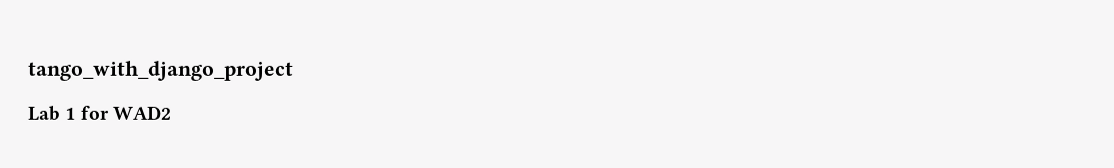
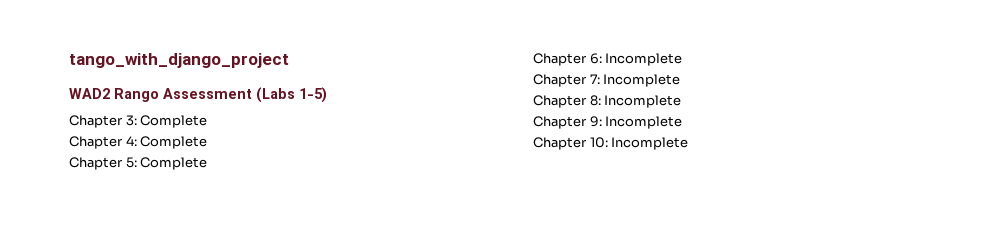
[27,105,171,121] Lab 1 for WAD2 -> [69,87,327,103] [69,115,208,128] [69,136,208,149] [69,157,208,170] [533,53,683,66] [533,74,681,87] [533,95,682,108] [533,116,683,129] [533,137,689,150] WAD2 Rango Assessment (Labs 1-5) // Chapter 3: Complete // Chapter 4: Complete // Chapter 5: Complete // Chapter 6: Incomplete // Chapter 7: Incomplete // Chapter 8: Incomplete // Chapter 9: Incomplete // Chapter 10: Incomplete

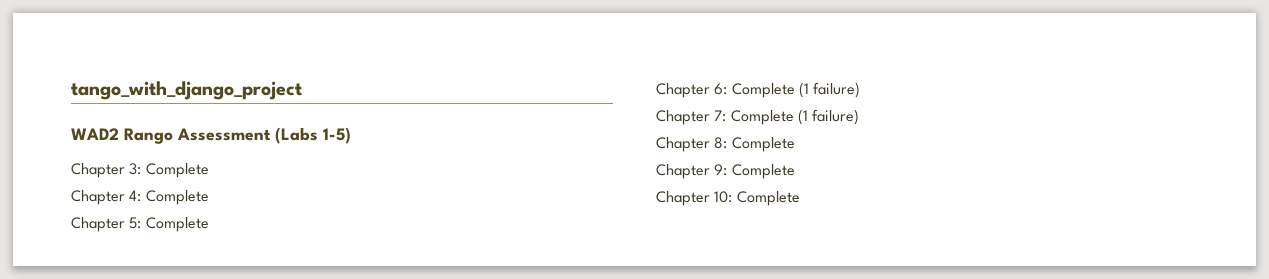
[605,53,683,66] Incomplete -> [731,82,861,98] Complete (1 failure)
[603,74,681,87] Incomplete -> [730,109,860,125] Complete (1 failure)
[604,95,682,108] Incomplete -> [731,137,795,152] Complete
[605,116,683,129] Incomplete -> [731,164,795,179] Complete
[611,137,689,150] Incomplete -> [736,191,800,206] Complete

